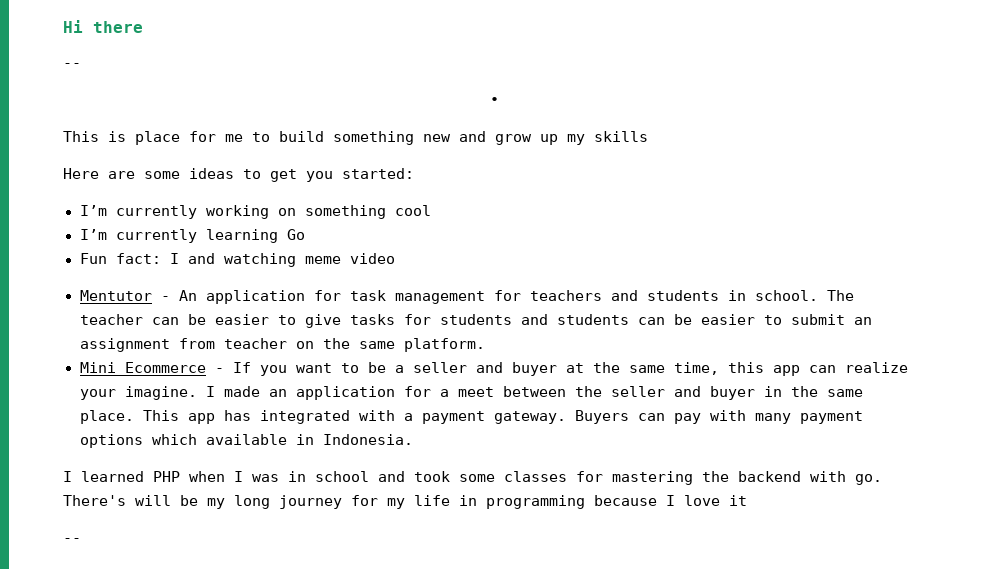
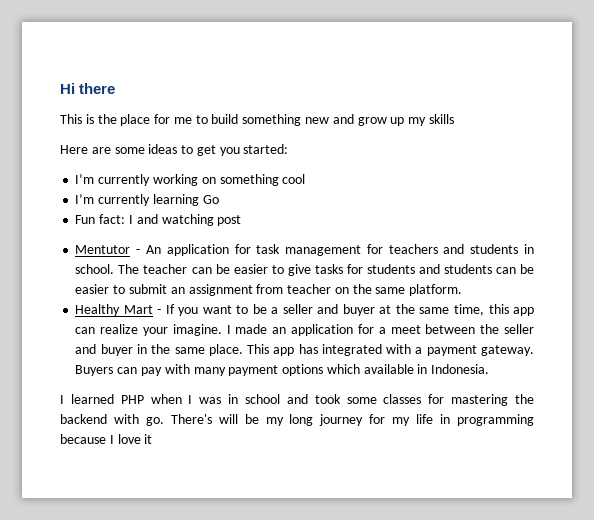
[63,63,81,68] [489,97,499,105] // -- // • -> (116, 88) none
(126, 136) none -> [97,114,117,124] the
[304,253,395,264] meme video -> [217,215,242,226] post
[79,362,206,373] Mini Ecommerce -> [75,304,153,316] Healthy Mart
[63,538,81,543] // -- -> (153, 439) none

